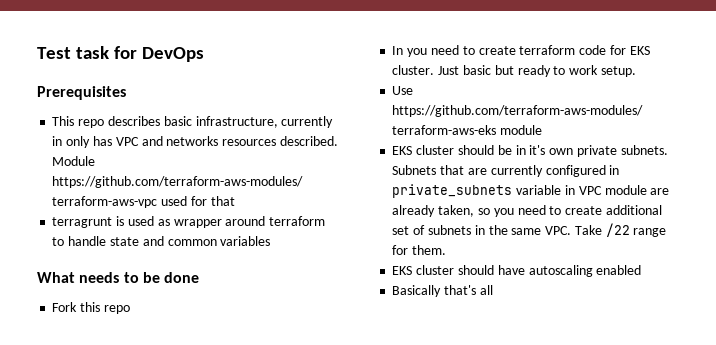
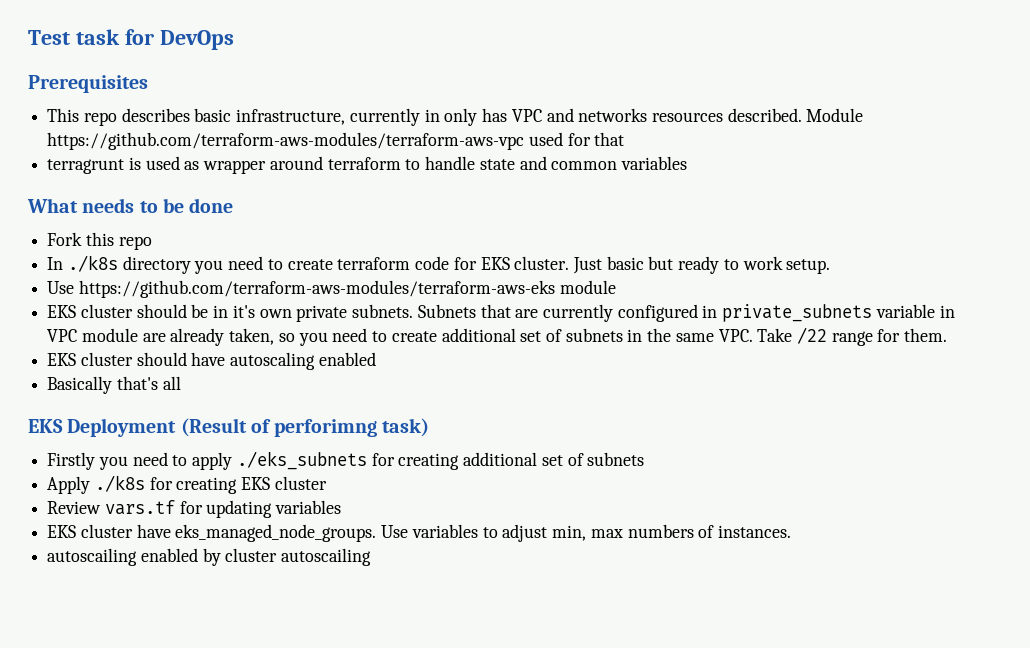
(404, 50) none -> [67,255,191,274] ./k8s directory
(493, 290) none -> [28,418,430,437] [47,451,645,470] [47,475,327,494] [47,500,342,518] [47,524,791,542] [47,548,372,566] // EKS Deployment (Result of perforimng task) // Firstly you need to apply ./eks_subnets for creating additional set of subnets // Apply ./k8s for creating EKS cluster // Review vars.tf for updating variables // EKS cluster have eks_managed_node_groups. Use variables to adjust min, max numbers of instances. // autoscailing enabled by cluster autoscailing

